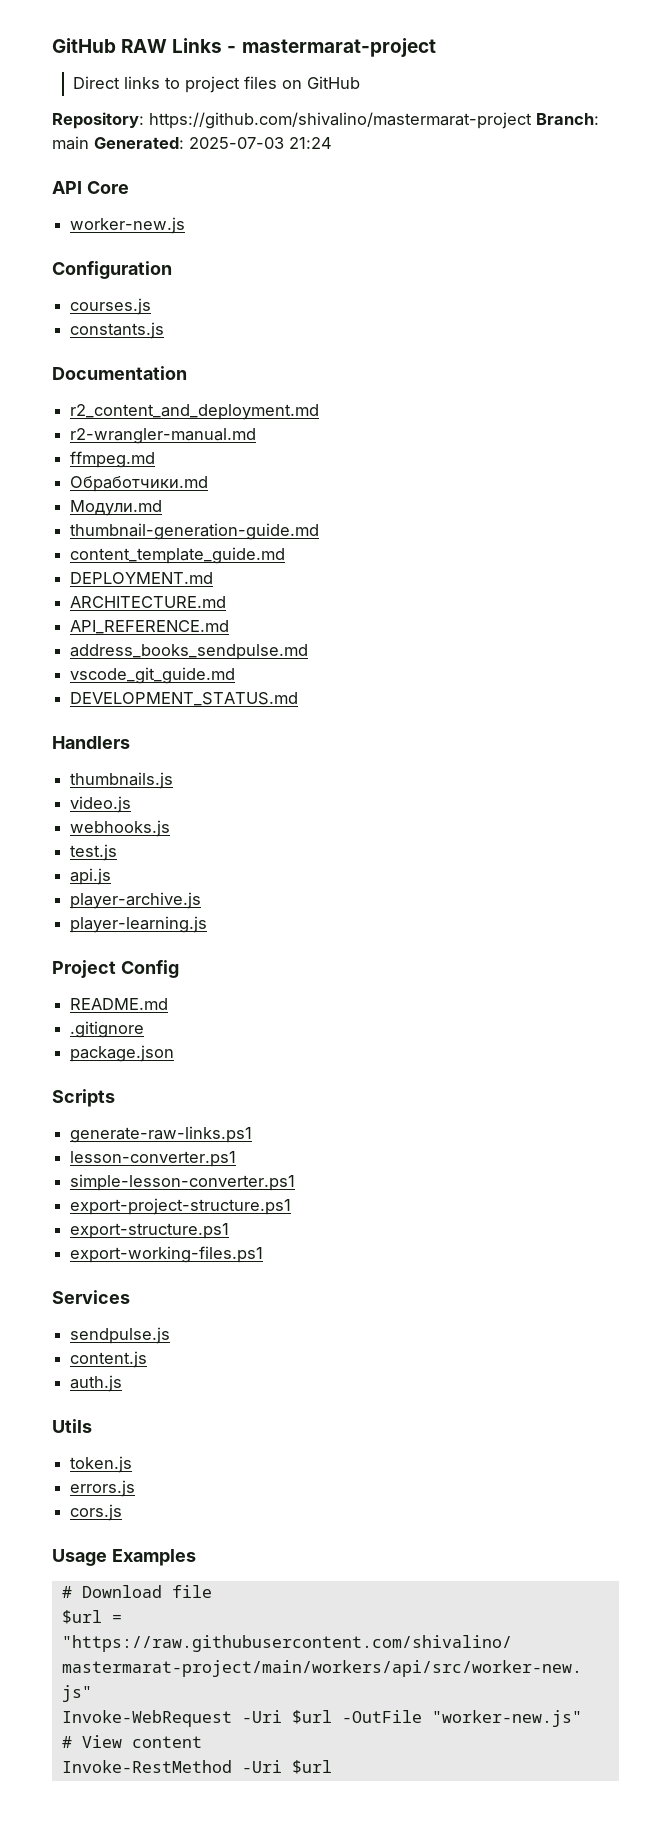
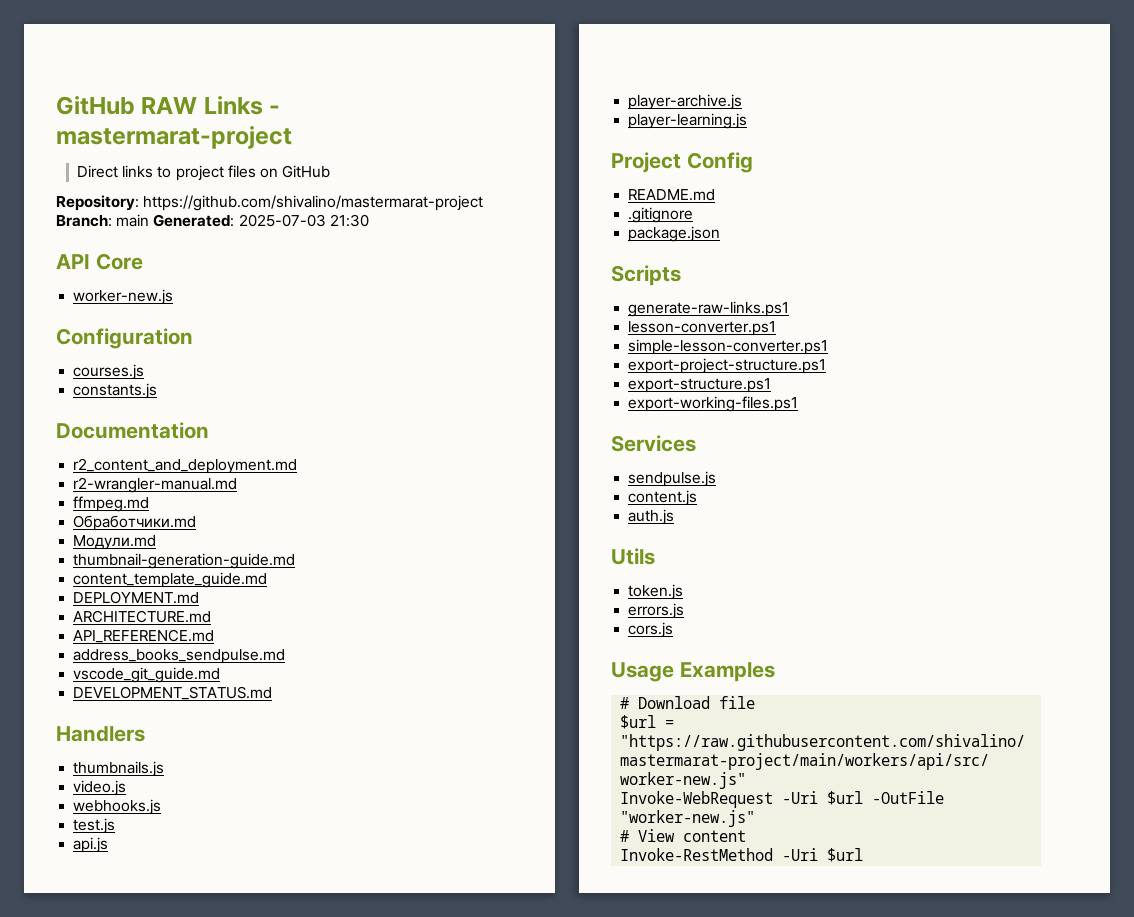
[289,137,332,149] 21:24 -> [329,214,369,227] 21:30

